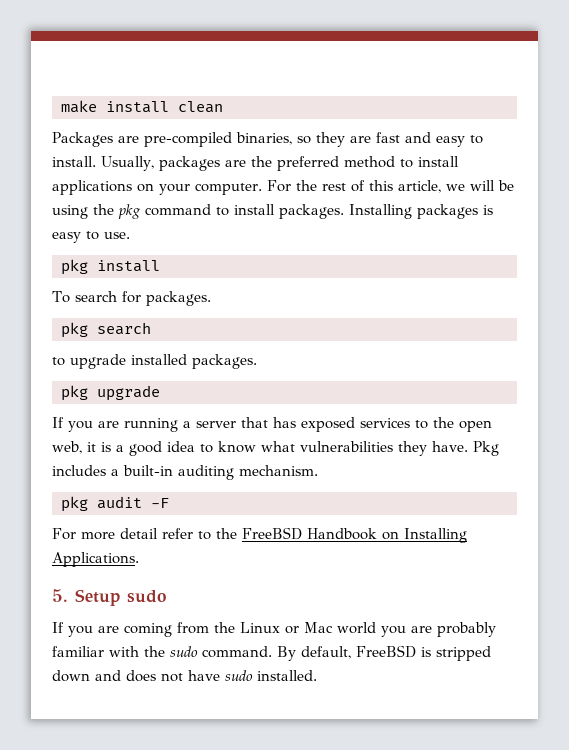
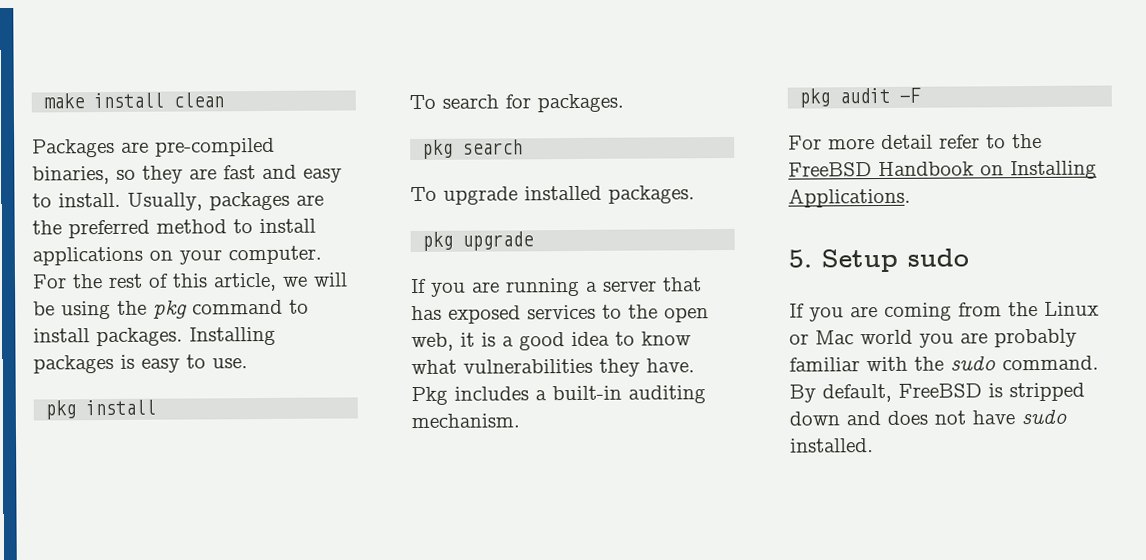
[52,357,65,366] to -> [410,186,437,202] To

